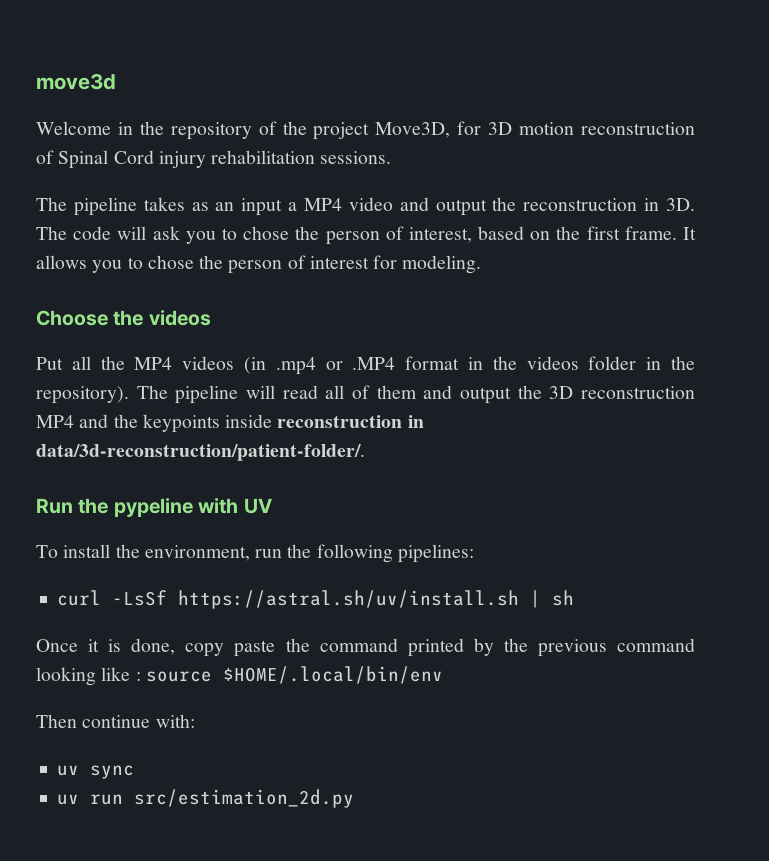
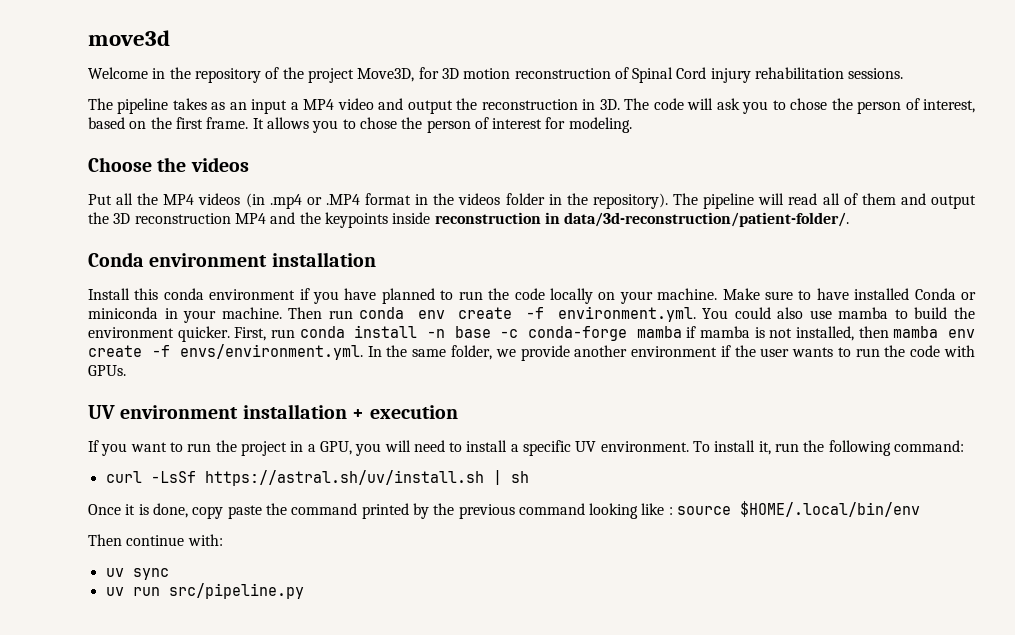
[36,498,272,517] [36,544,250,561] Run the pypeline with UV // To install the environment, -> [88,252,376,267] [88,288,976,304] [88,306,976,323] [88,325,975,342] [88,344,976,361] [88,365,126,376] [88,404,458,419] [88,440,771,456] Conda environment installation // Install this conda environment if you have planned to run the code locally on your machine. Make sure to have installed Conda or miniconda in your machine. Then run conda env create -f environment.yml. You could also use mamba to build the environment quicker. First, run conda install -n base -c conda-forge mamba if mamba is not installed, then mamba env create -f envs/environment.yml. In the same folder, we provide another environment if the user wants to run the code with GPUs. // UV environment installation + execution // If you want to run the project in a GPU, you will need to install a specific UV environment. To install it,
[397,544,474,563] pipelines: -> [894,440,965,452] command:
[134,789,355,808] src/estimation_2d.py -> [168,583,304,599] src/pipeline.py

